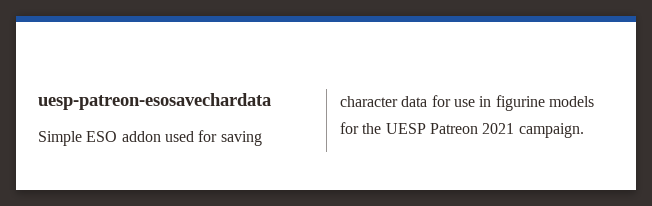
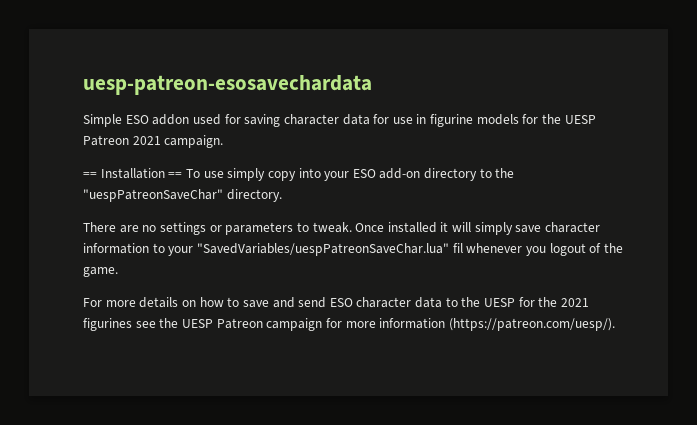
(584, 130) none -> [83,168,515,181] [83,189,282,202] [83,222,601,235] [83,243,623,256] [83,267,118,277] [83,297,589,308] [83,318,615,331] // == Installation == To use simply copy into your ESO add-on directory to the "uespPatreonSaveChar" directory. // There are no settings or parameters to tweak. Once installed it will simply save character information to your "SavedVariables/uespPatreonSaveChar.lua" fil whenever you logout of the game. // For more details on how to save and send ESO character data to the UESP for the 2021 figurines see the UESP Patreon campaign for more information (https://patreon.com/uesp/).

